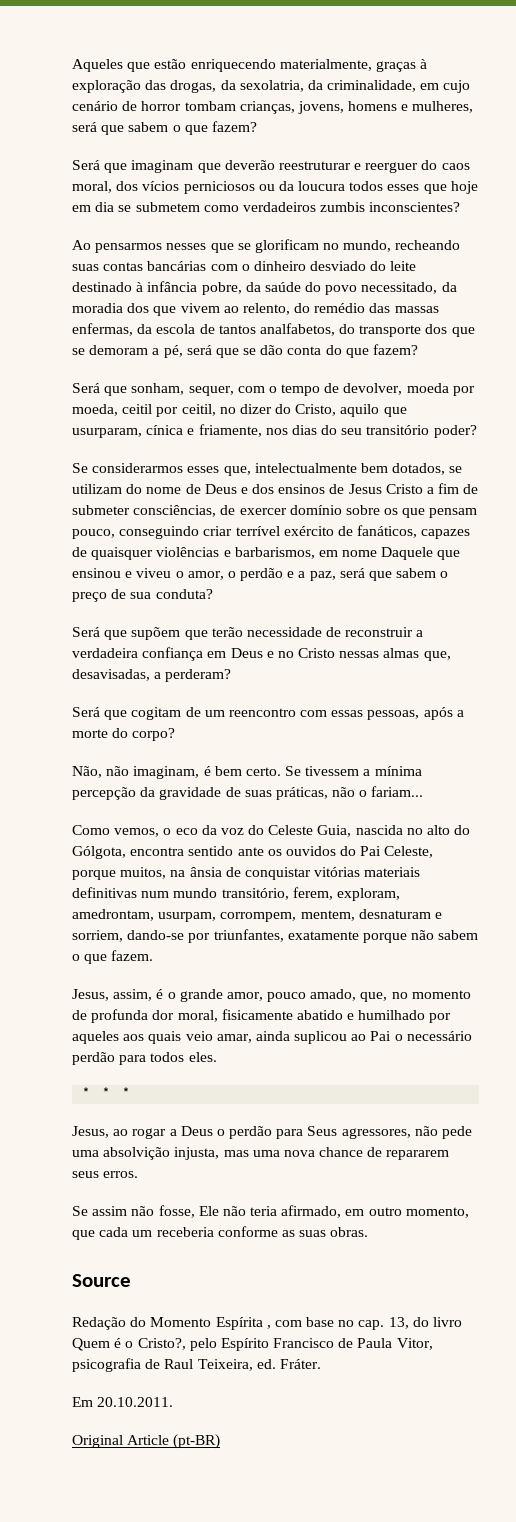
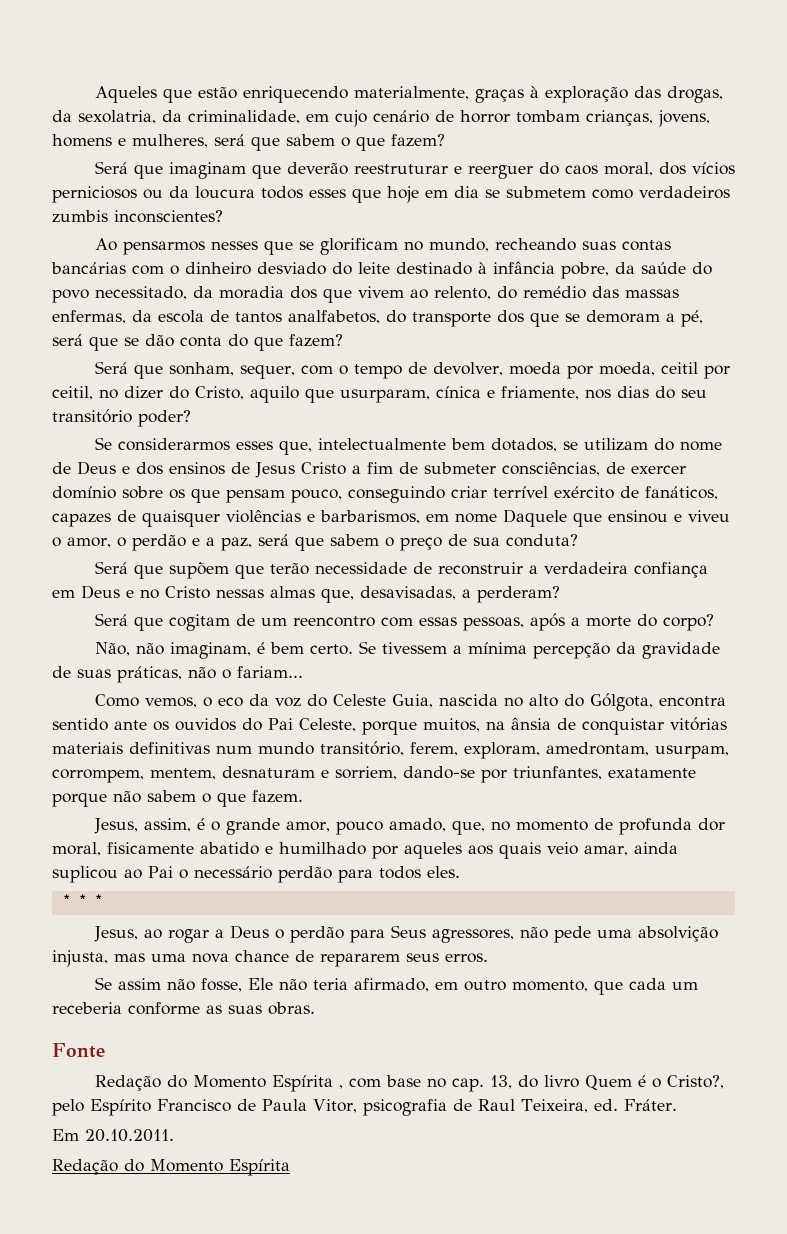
[72,1274,131,1287] Source -> [52,1043,105,1058] Fonte
[72,1434,221,1449] Original Article (pt-BR) -> [52,1159,290,1176] Redação do Momento Espírita

